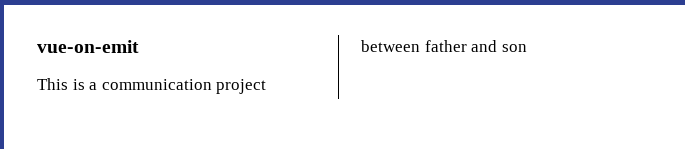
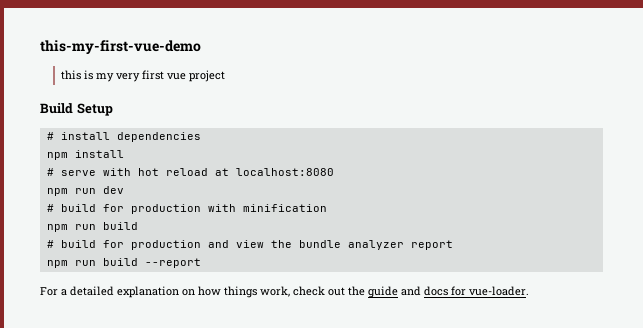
[37,40,139,53] [37,78,267,94] [361,40,527,52] vue-on-emit // This is a communication project between father and son -> [40,40,201,54] [60,70,225,82] [40,103,113,116] [46,132,201,142] [46,150,124,160] [46,168,334,176] [46,186,124,196] [46,204,327,214] [46,222,138,232] [46,240,453,250] [46,258,201,268] [40,286,529,298] this-my-first-vue-demo // this is my very first vue project // Build Setup // # install dependencies // npm install // # serve with hot reload at localhost:8080 // npm run dev // # build for production with minification // npm run build // # build for production and view the bundle analyzer report // npm run build --report // For a detailed explanation on how things work, check out the guide and docs for vue-loader.

